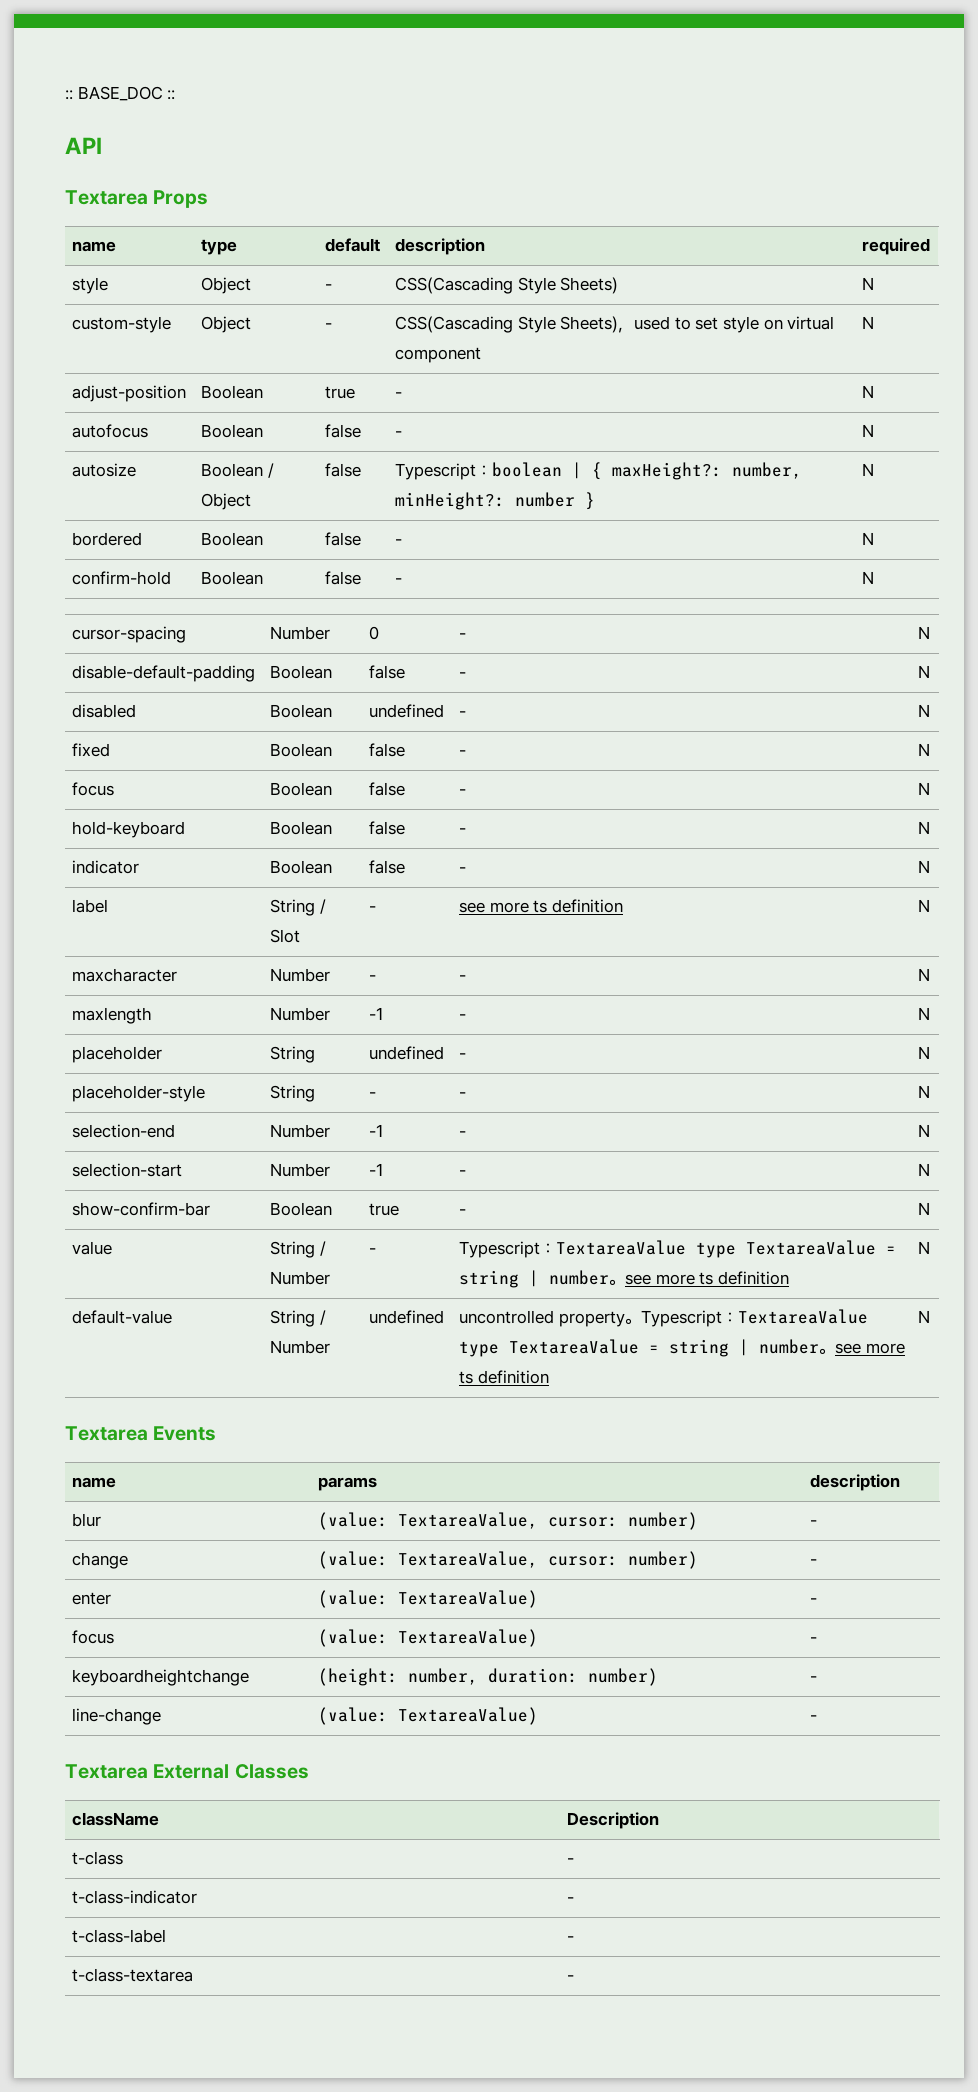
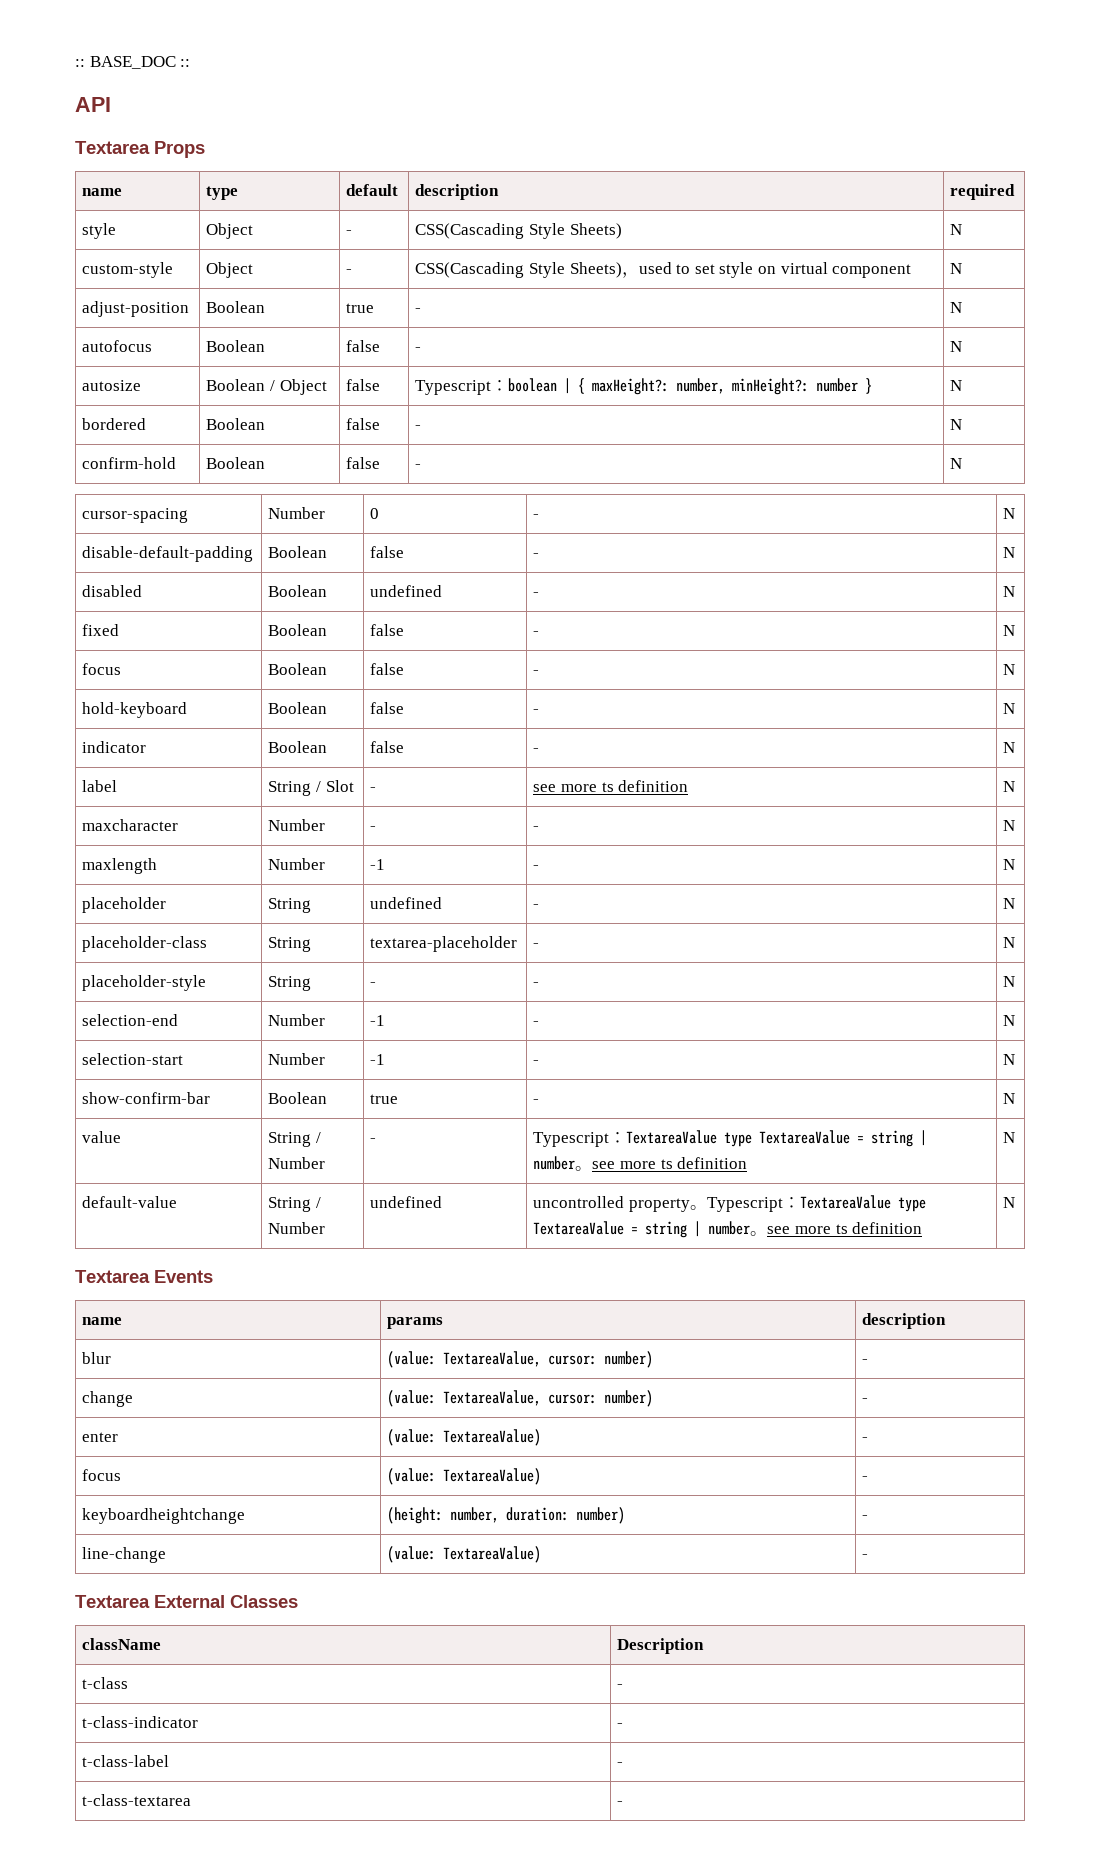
(931, 1052) none -> [82,936,208,952] [268,937,312,952] [370,936,518,952] [533,943,540,948] [1003,937,1016,948] // placeholder-class | String | textarea-placeholder | - | N

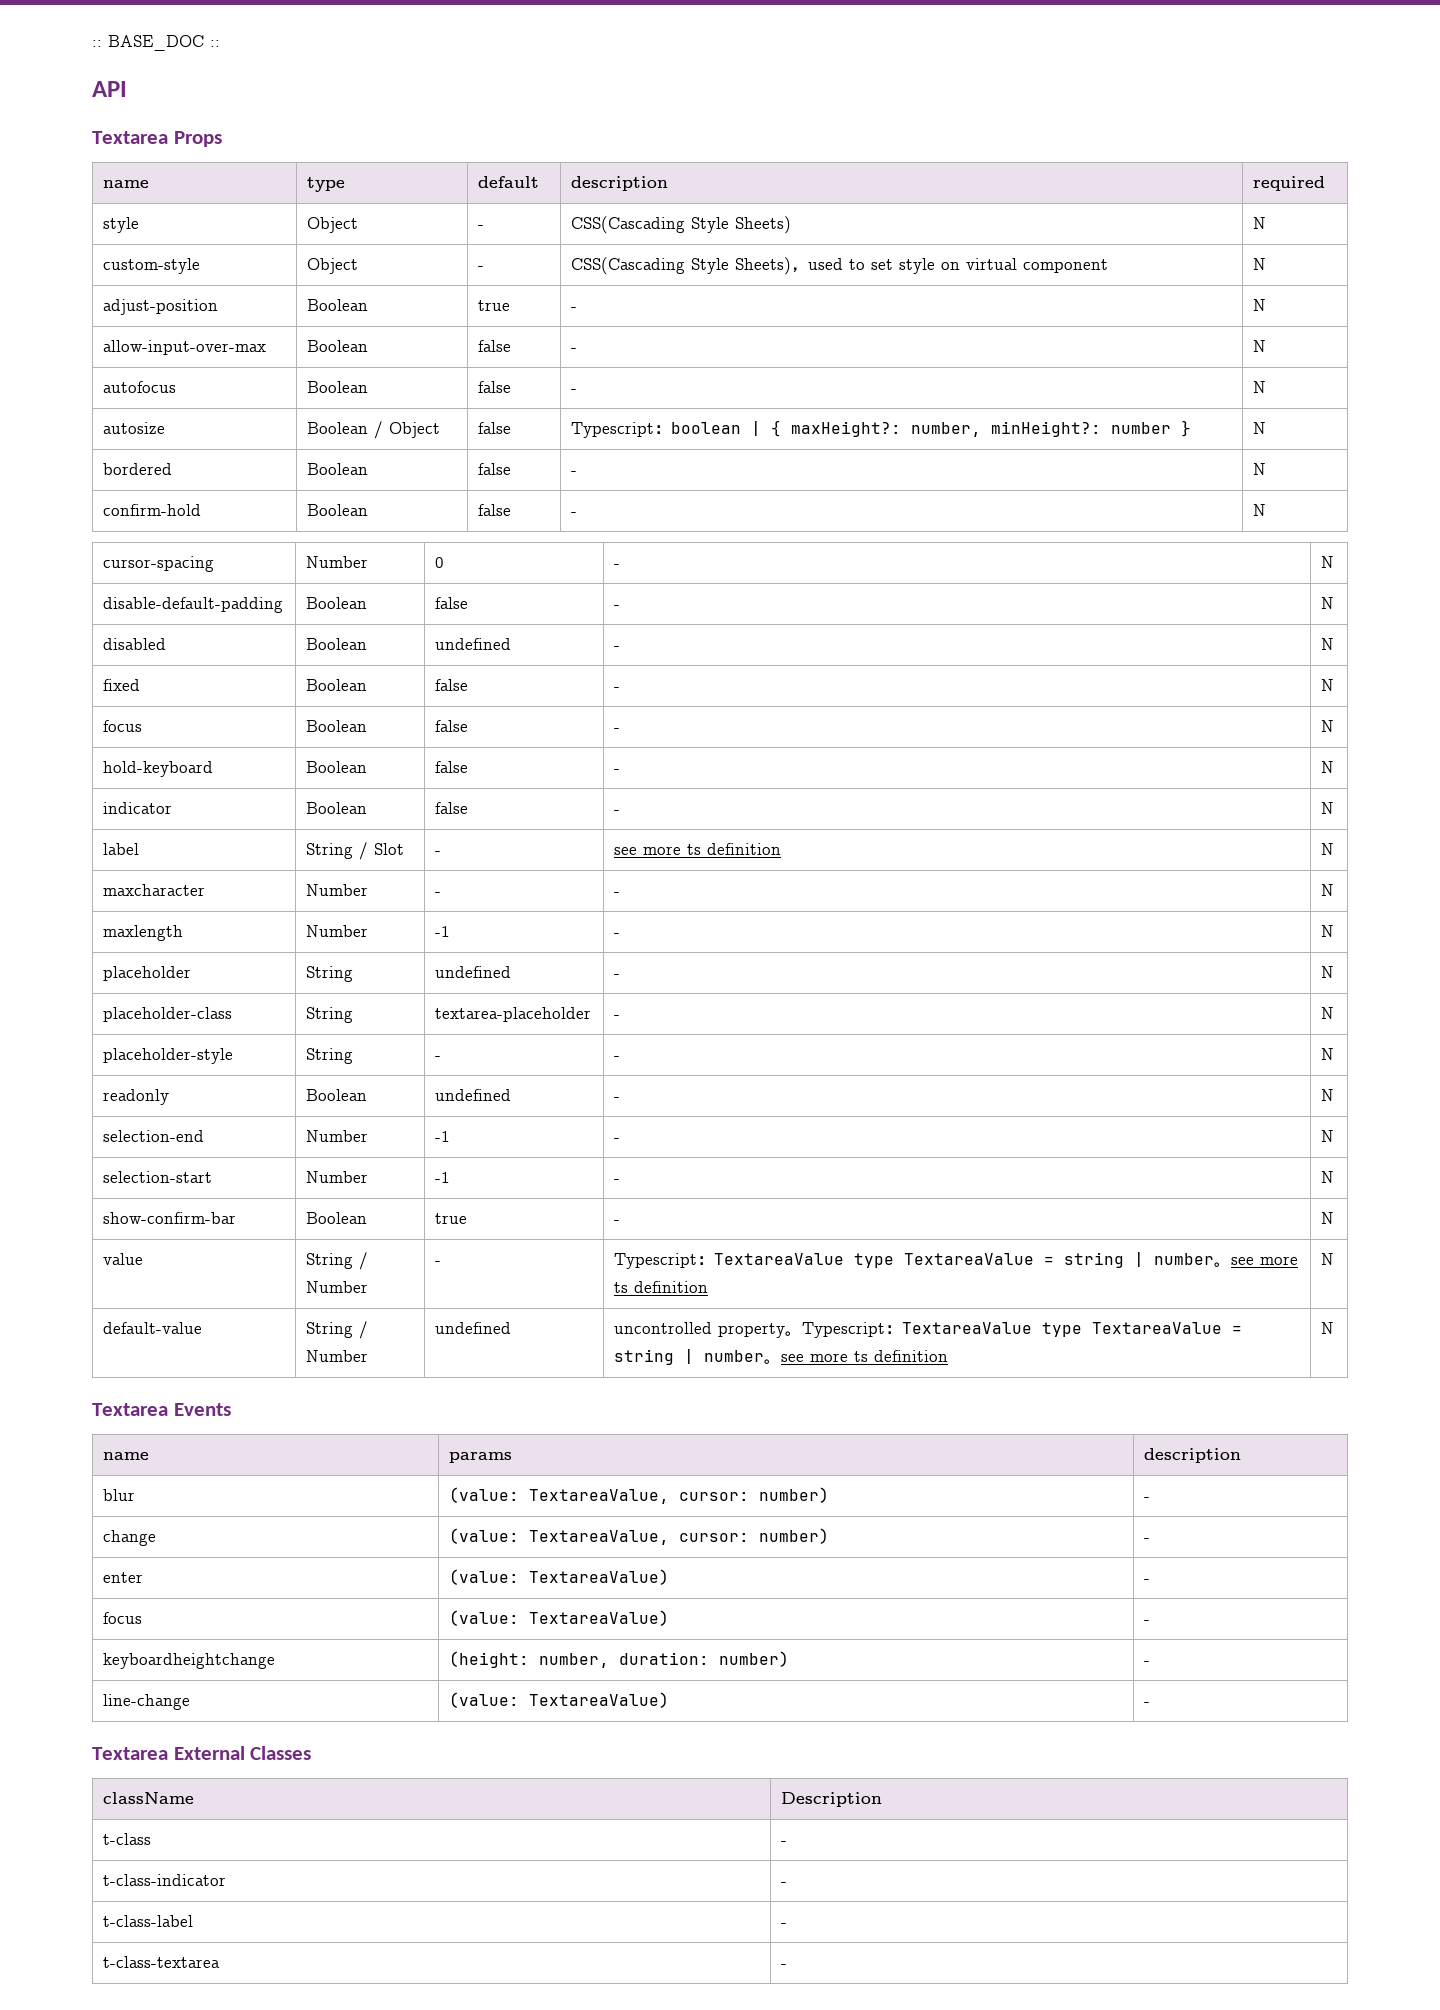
(963, 307) none -> [103,340,267,355] [307,340,369,352] [478,340,512,352] [571,348,578,352] [1253,340,1267,352] // allow-input-over-max | Boolean | false | - | N
(1016, 981) none -> [103,1089,170,1105] [306,1089,368,1101] [435,1089,512,1101] [614,1097,621,1101] [1321,1089,1335,1101] // readonly | Boolean | undefined | - | N

